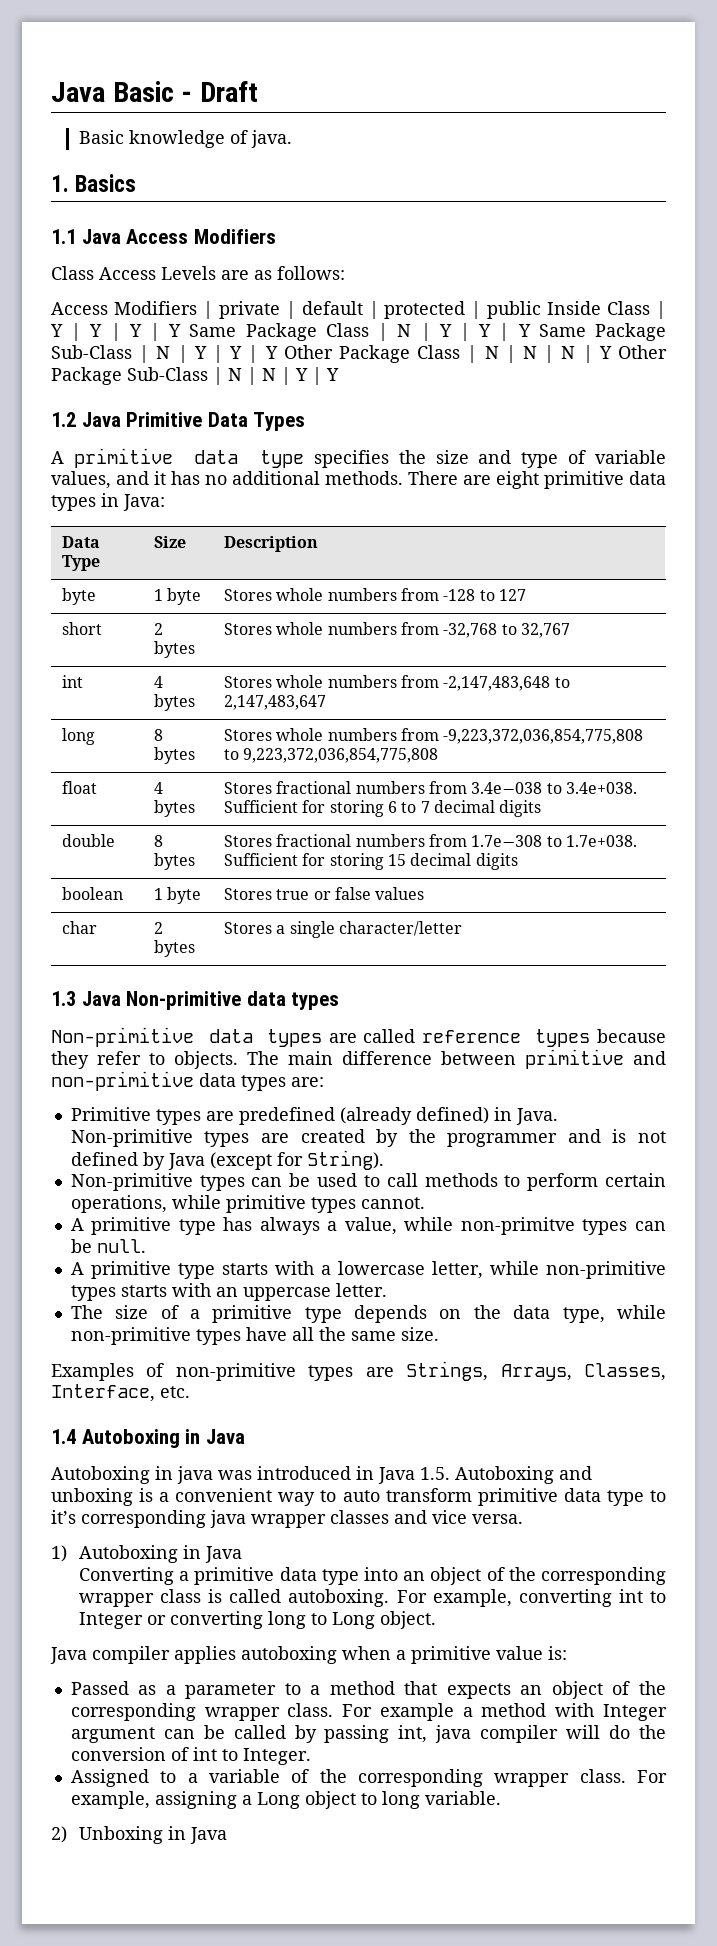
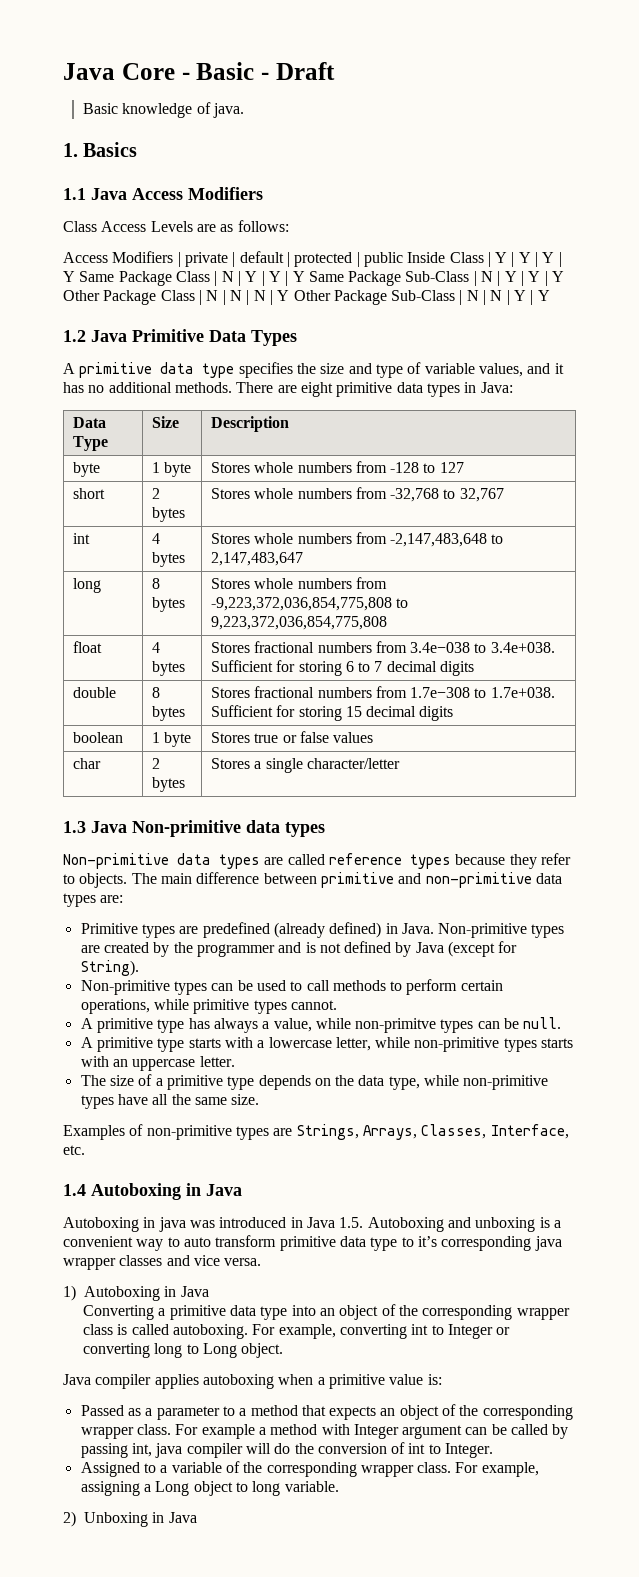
[51,82,105,102] Java -> [63,63,190,80] Java Core -

